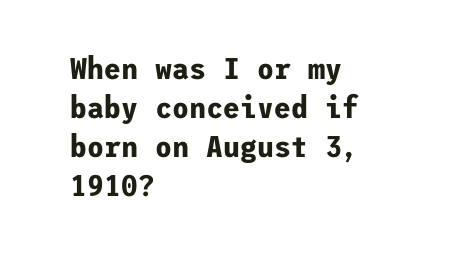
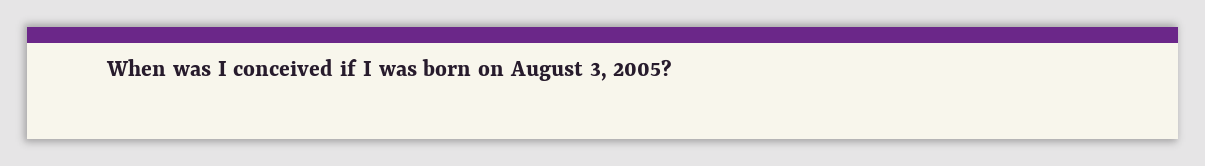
[257,63,342,86] [70,93,359,125] or my baby conceived if -> [233,59,417,76] conceived if I was
[70,174,155,197] 1910? -> [613,59,673,76] 2005?

